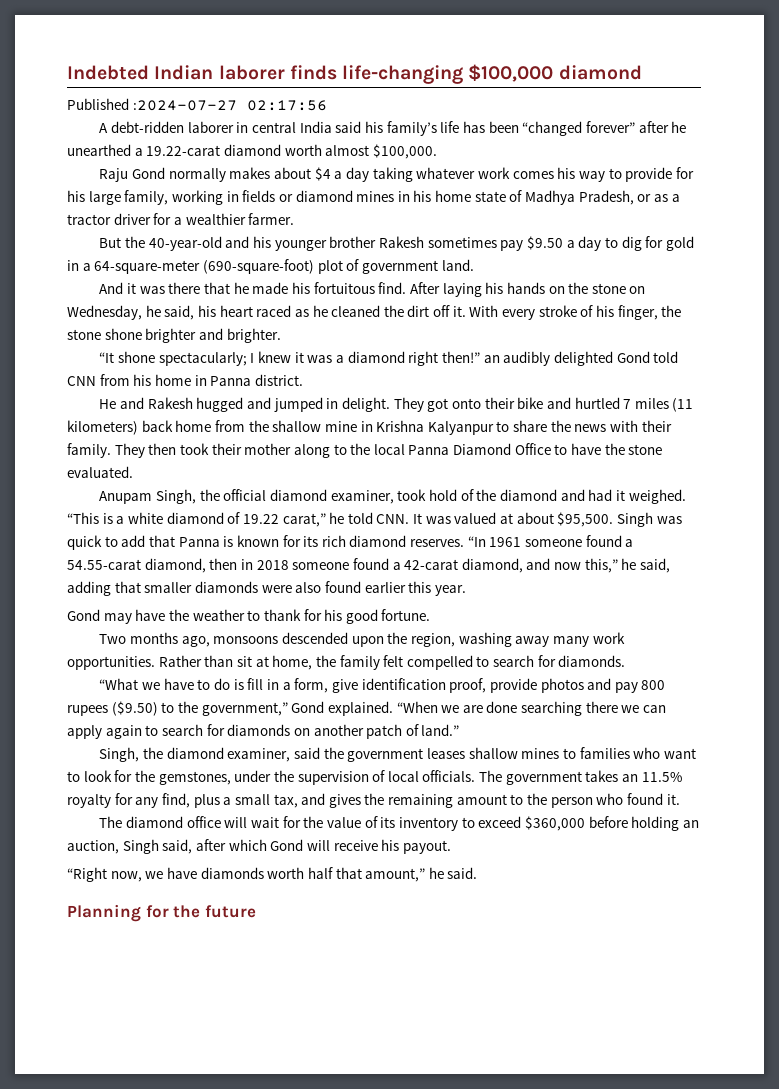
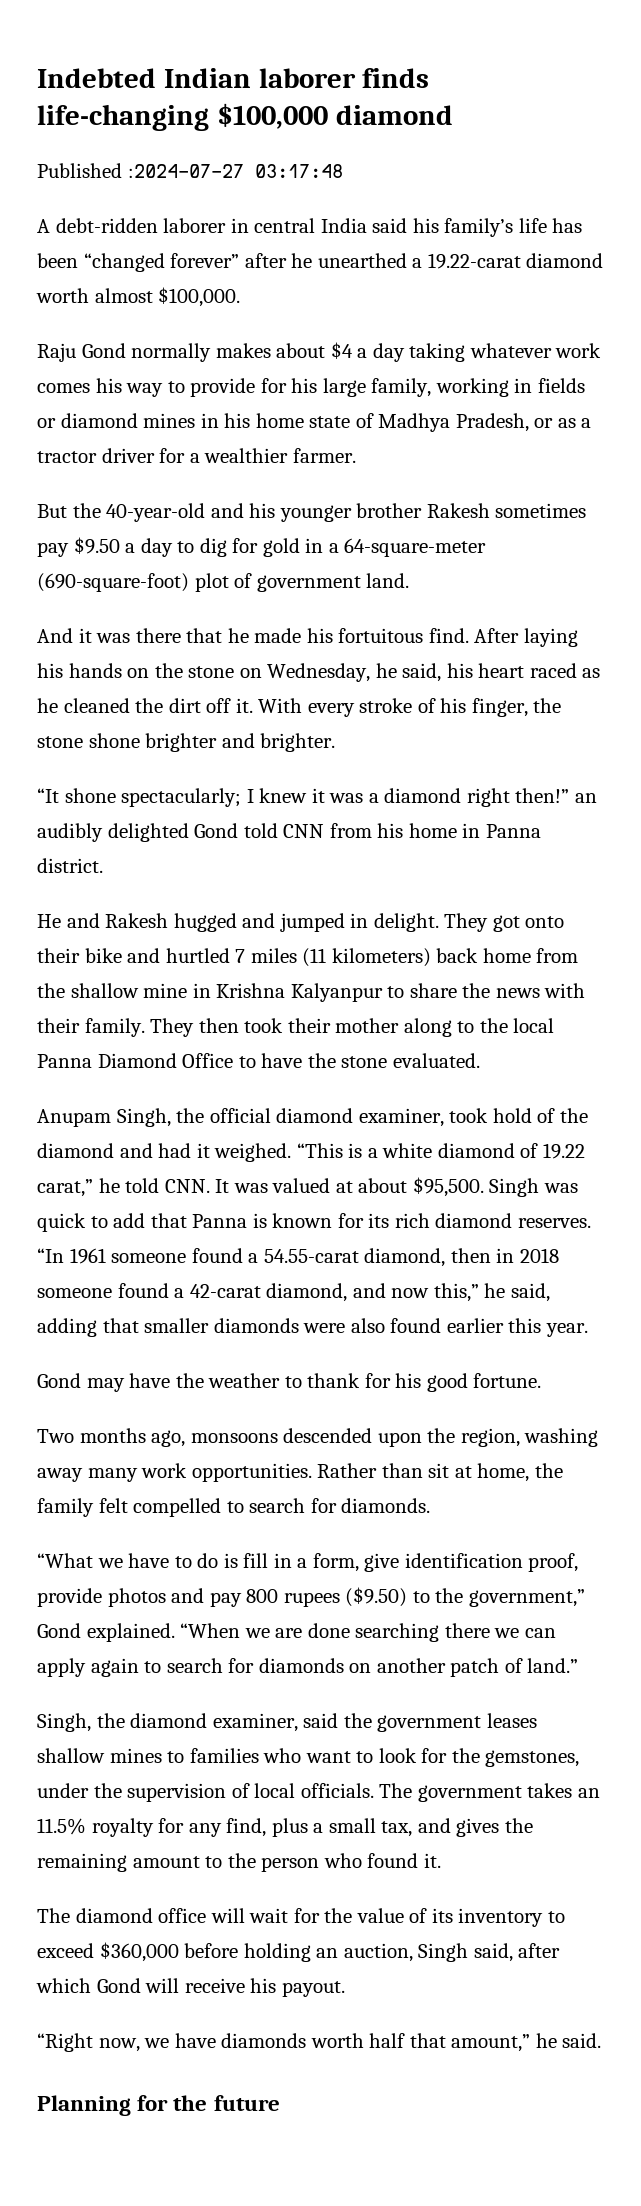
[246,100,327,111] 02:17:56 -> [254,164,343,178] 03:17:48

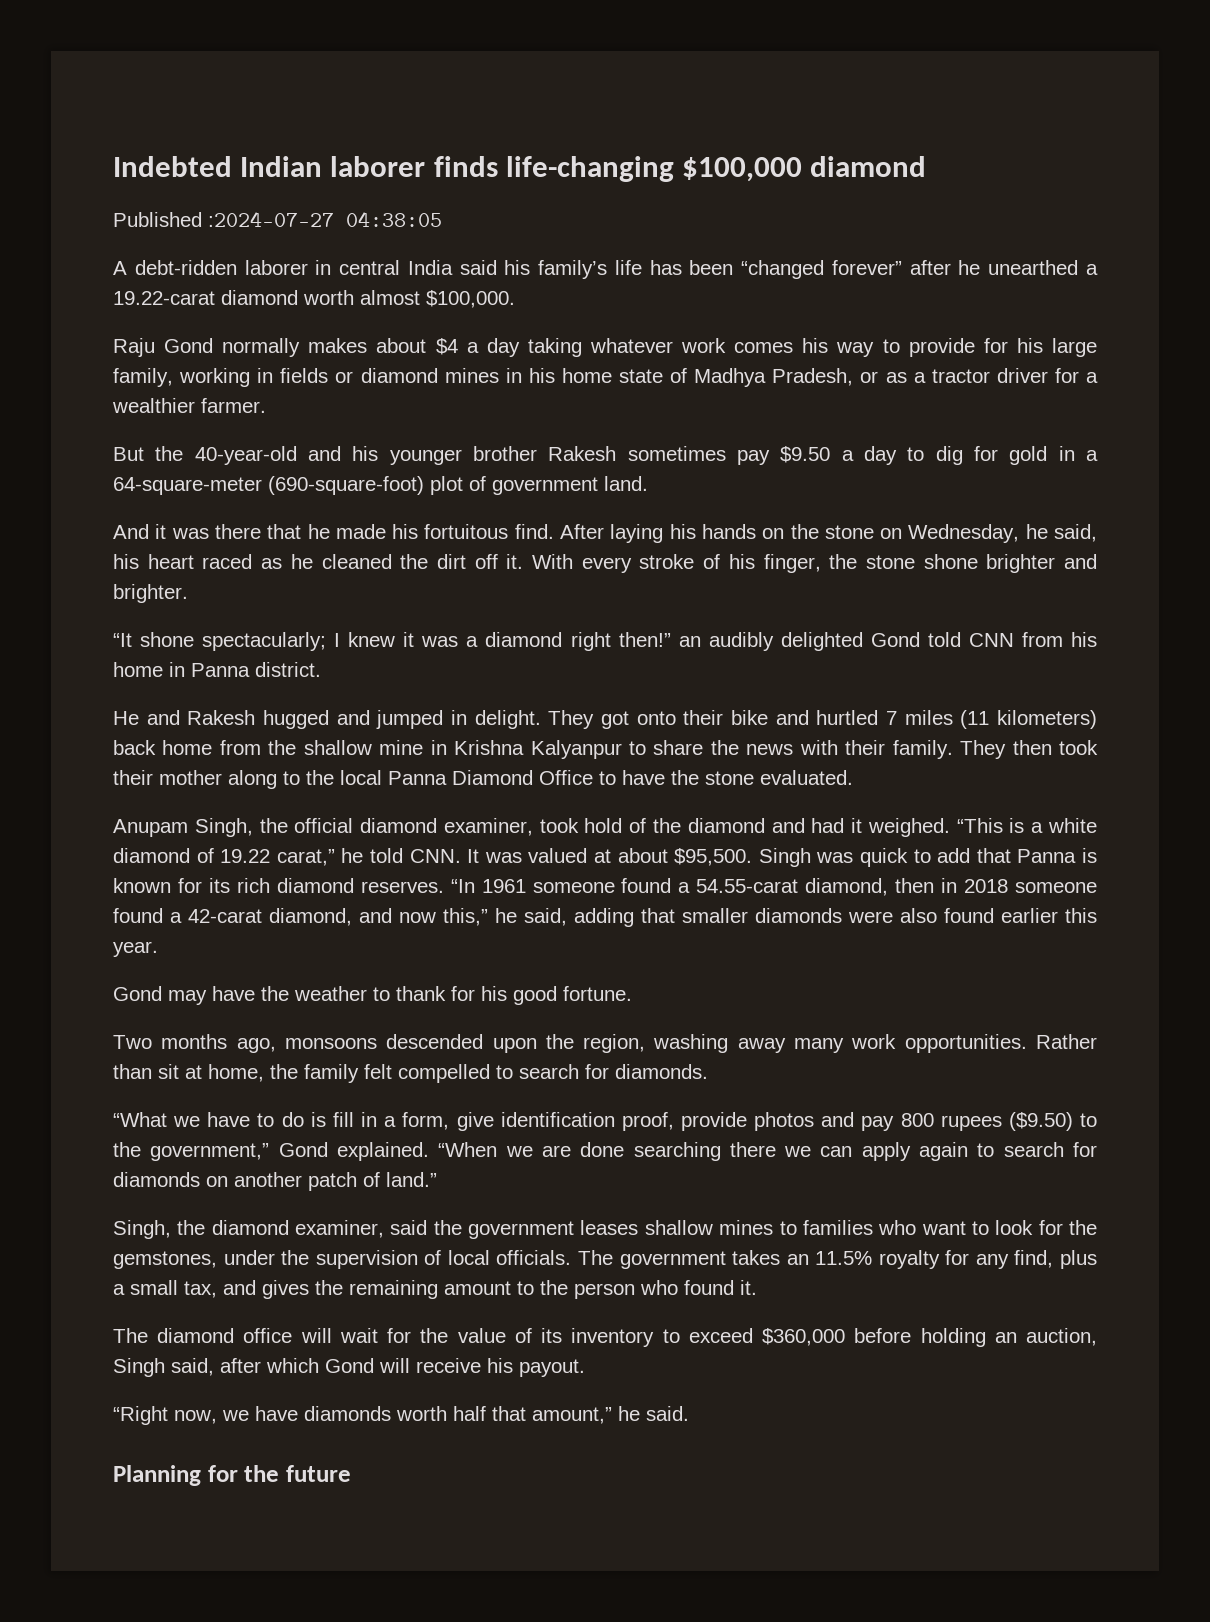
[254,164,343,178] 03:17:48 -> [346,211,442,227] 04:38:05

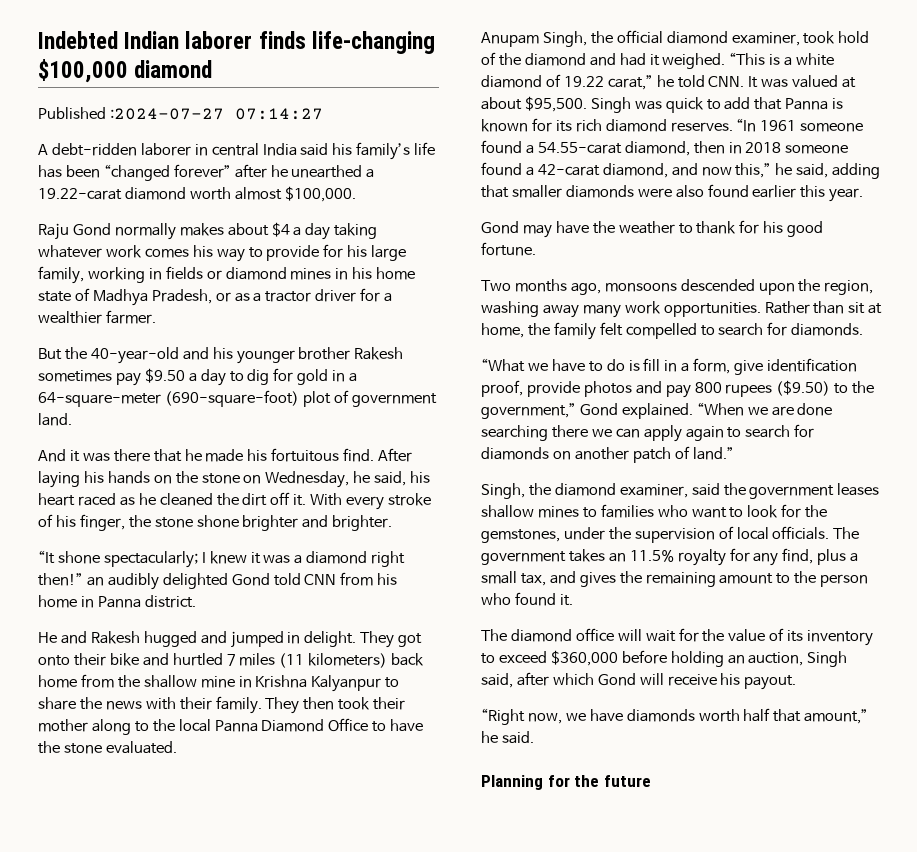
[346,211,442,227] 04:38:05 -> [234,108,323,120] 07:14:27

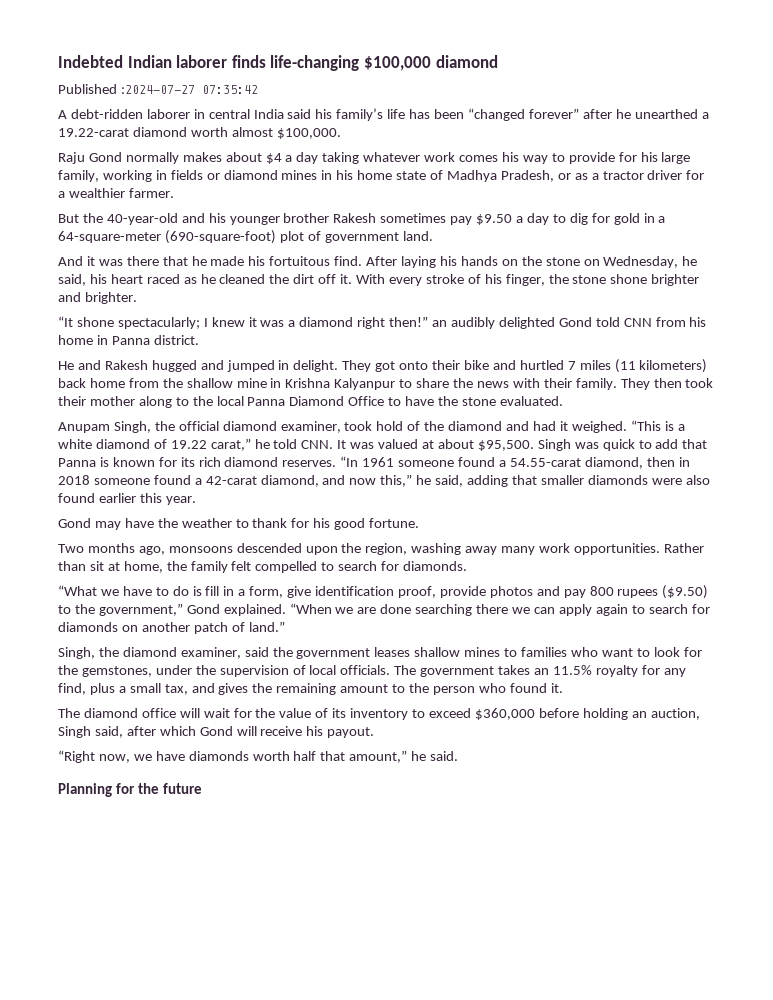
[234,108,323,120] 07:14:27 -> [201,85,258,94] 07:35:42

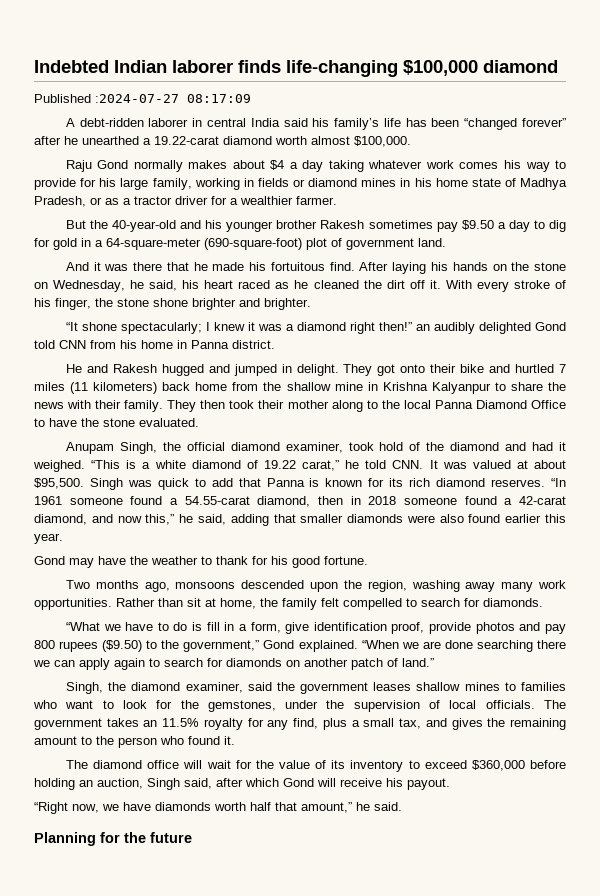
[201,85,258,94] 07:35:42 -> [187,94,251,103] 08:17:09

